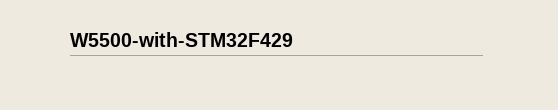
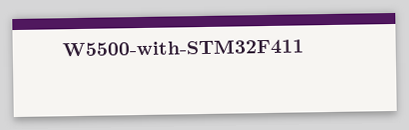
[70,32,293,47] W5500-with-STM32F429 -> [62,38,304,58] W5500-with-STM32F411

